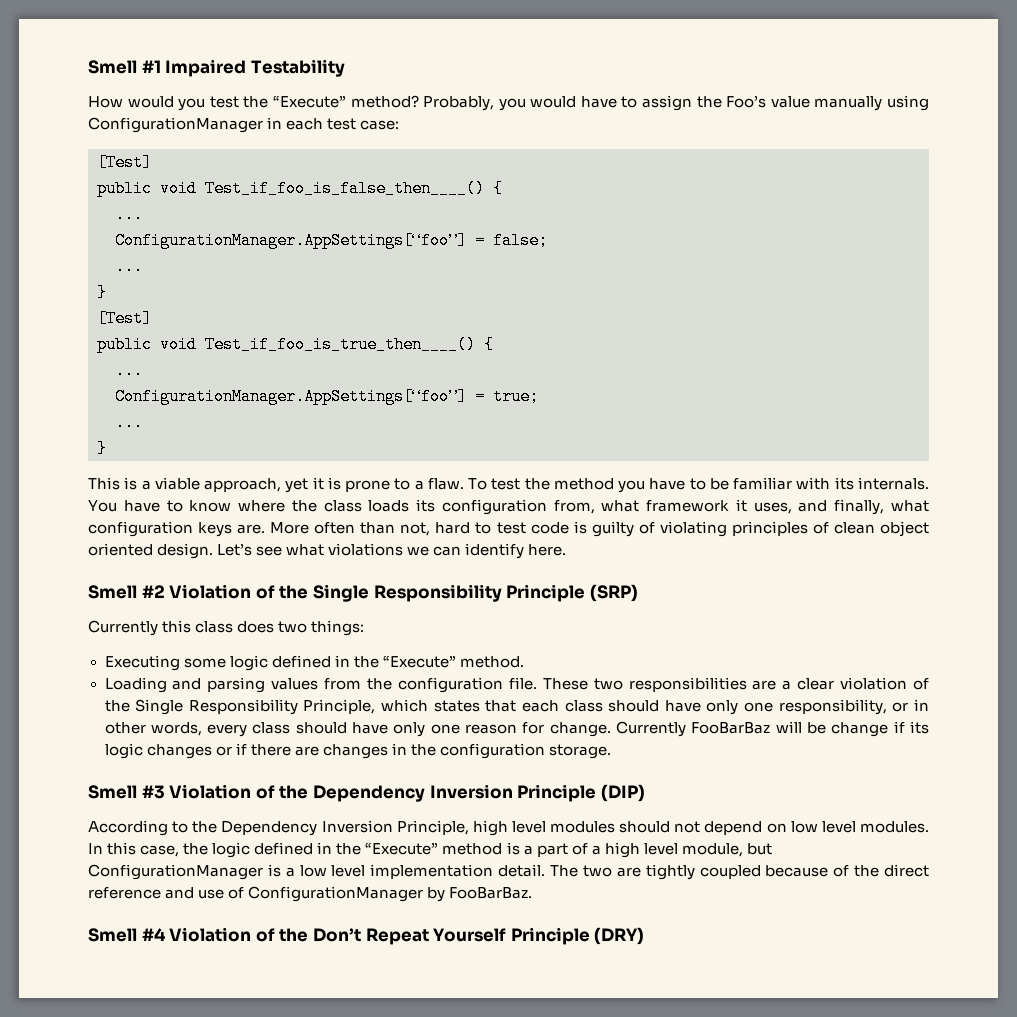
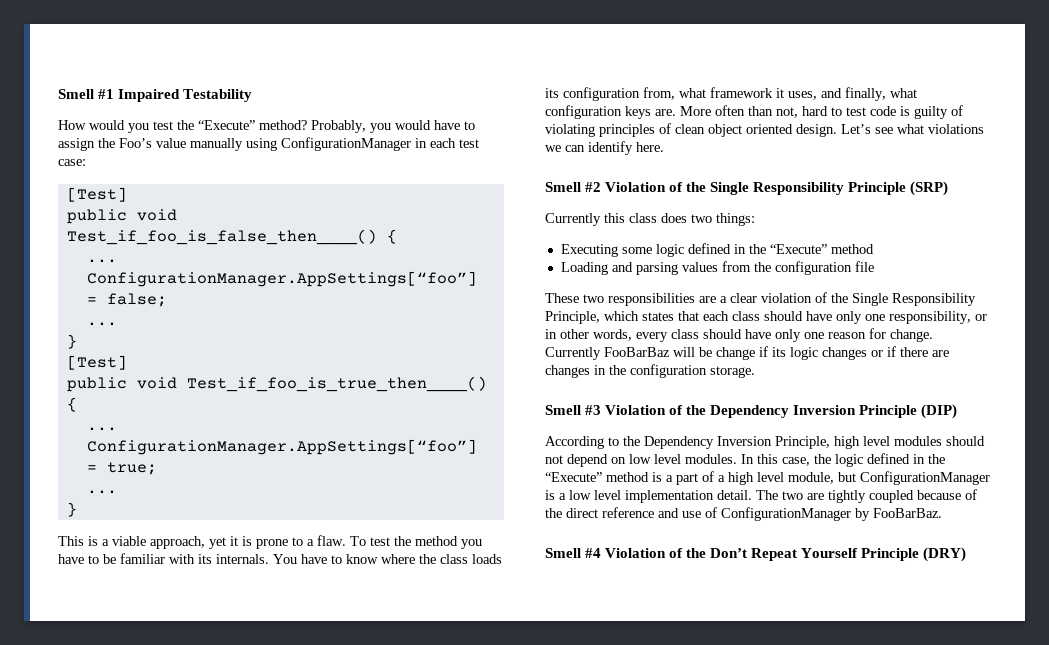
[459,656,524,668] method. -> [830,244,874,254] method
[508,677,537,690] file. -> [854,261,874,272] file //

